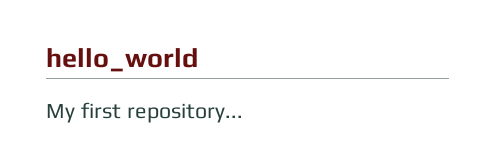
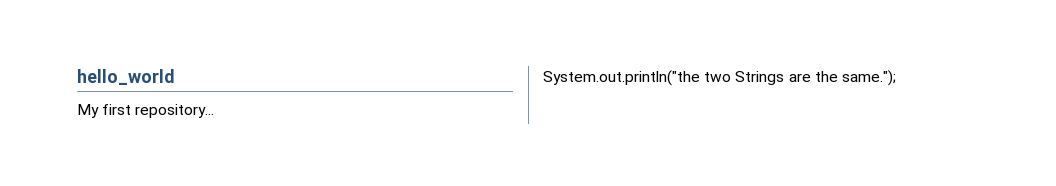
(243, 113) none -> [543,70,896,86] // System.out.println("the two Strings are the same.");

